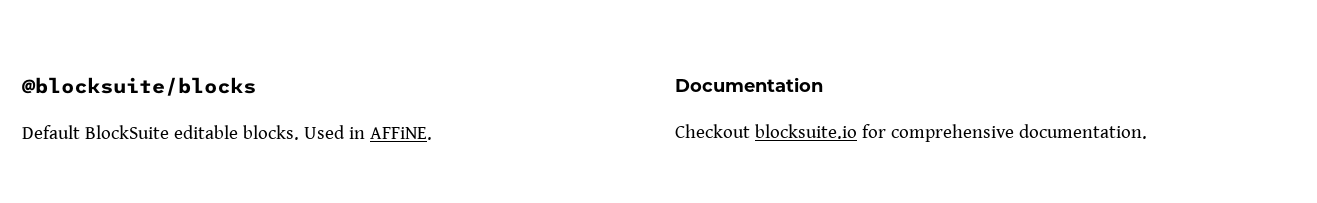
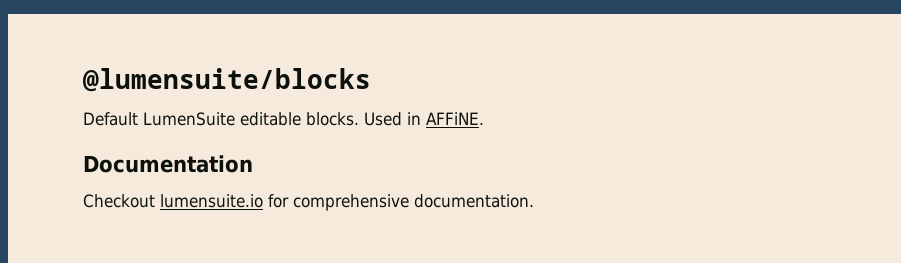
[22,77,256,96] @blocksuite/blocks -> [83,68,371,92] @lumensuite/blocks
[84,125,169,139] BlockSuite -> [143,112,235,126] LumenSuite
[754,124,857,139] blocksuite.io -> [160,194,263,208] lumensuite.io

